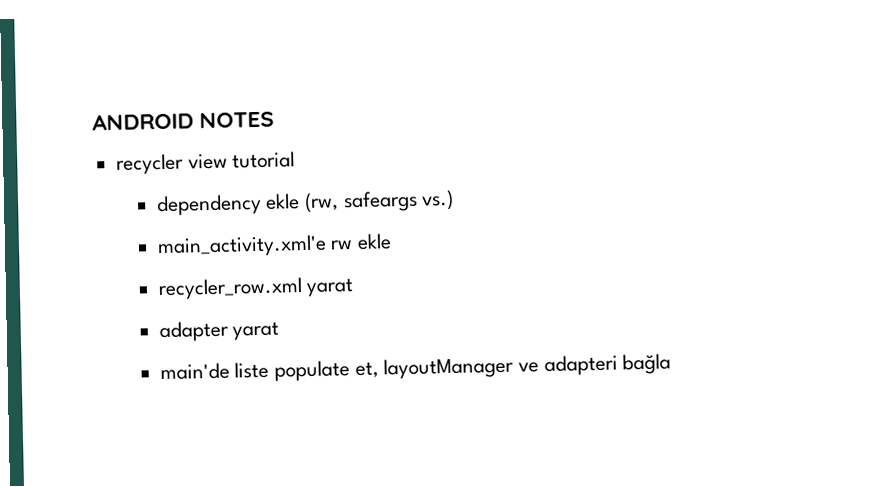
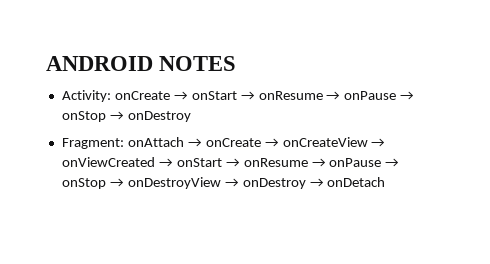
[116,151,296,175] [155,189,455,217] [156,233,392,259] [157,277,355,301] [158,320,280,343] [159,353,672,382] recycler view tutorial // dependency ekle (rw, safeargs vs.) // main_activity.xml'e rw ekle // recycler_row.xml yarat // adapter yarat // main'de liste populate et, layoutManager ve adapteri bağla -> [61,90,415,102] [61,111,191,122] [61,137,386,149] [61,157,400,167] [61,177,386,189] Activity: onCreate → onStart → onResume → onPause → onStop → onDestroy // Fragment: onAttach → onCreate → onCreateView → onViewCreated → onStart → onResume → onPause → onStop → onDestroyView → onDestroy → onDetach

